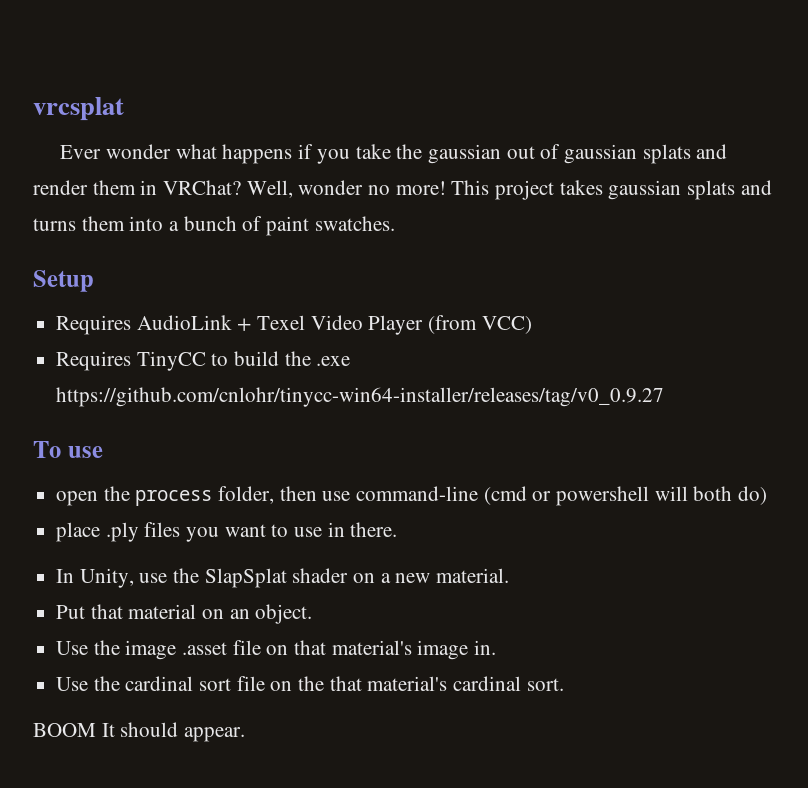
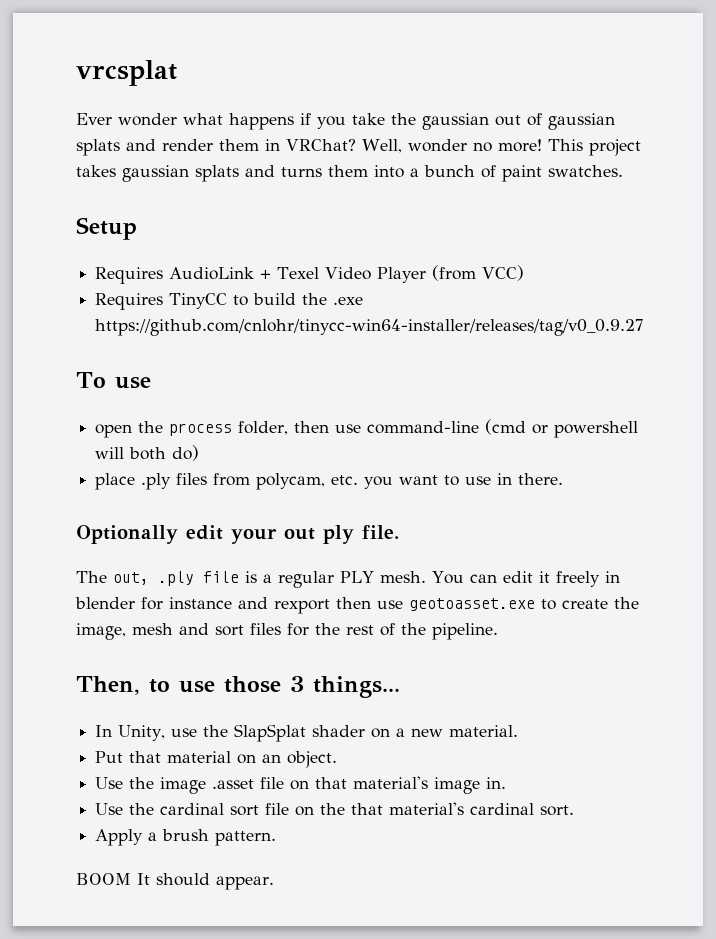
(181, 529) none -> [213,473,359,490] from polycam, etc.
(398, 529) none -> [76,525,399,544] [76,571,620,588] [75,597,639,614] [76,623,498,640] [76,676,400,698] // Optionally edit your out ply file. // The out, .ply file is a regular PLY mesh. You can edit it freely in blender for instance and rexport then use geotoasset.exe to create the image, mesh and sort files for the rest of the pipeline. // Then, to use those 3 things...
(564, 684) none -> [95,829,277,846] // Apply a brush pattern.

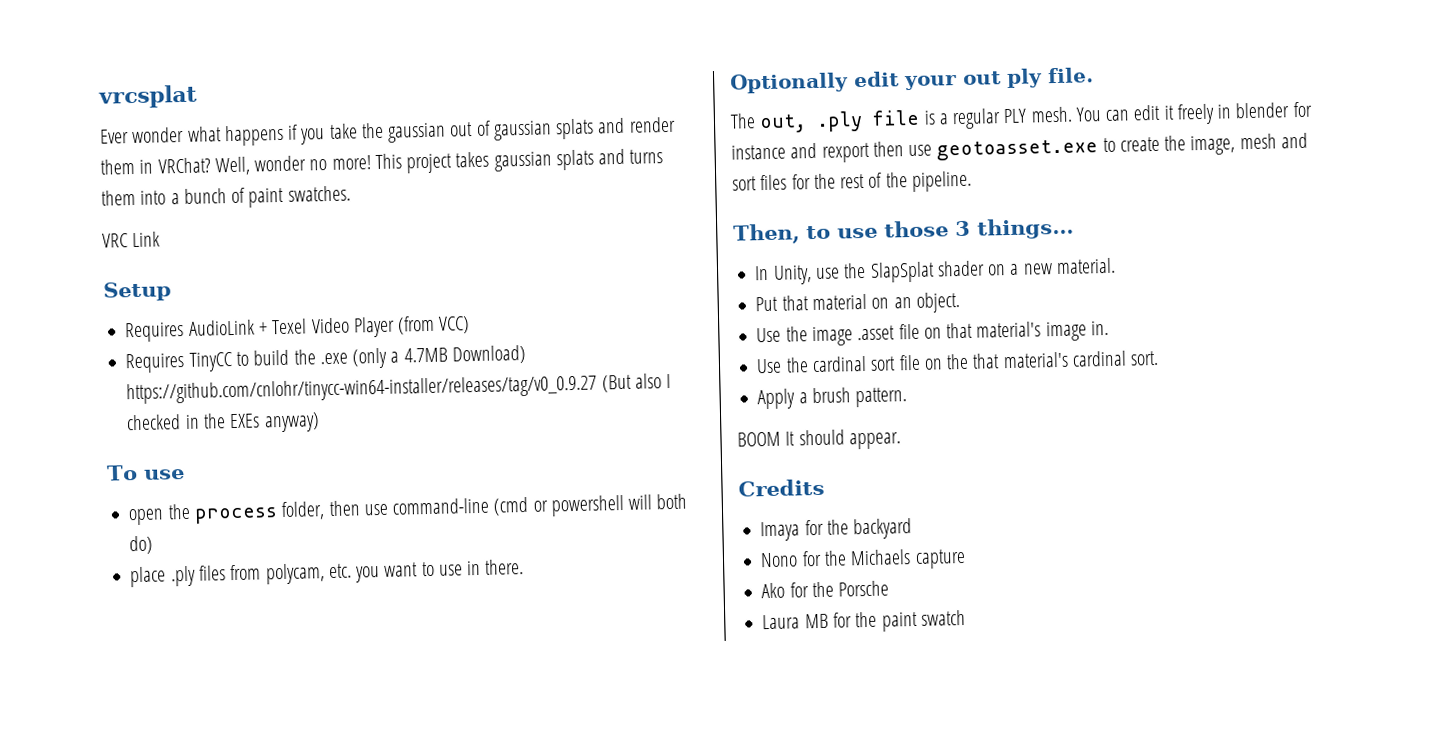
(623, 171) none -> [102,231,161,248] // VRC Link
[95,319,644,336] https://github.com/cnlohr/tinycc-win64-installer/releases/tag/v0_0.9.27 -> [352,344,526,369] [126,373,672,405] [126,412,320,433] (only a 4.7MB Download) https://github.com/cnlohr/tinycc-win64-installer/releases/tag/v0_0.9.27 (But also I checked in the EXEs anyway)
(274, 883) none -> [738,478,825,497] [760,518,913,542] [760,548,966,569] [761,580,890,599] [762,609,966,632] // Credits // Imaya for the backyard // Nono for the Michaels capture // Ako for the Porsche // Laura MB for the paint swatch

